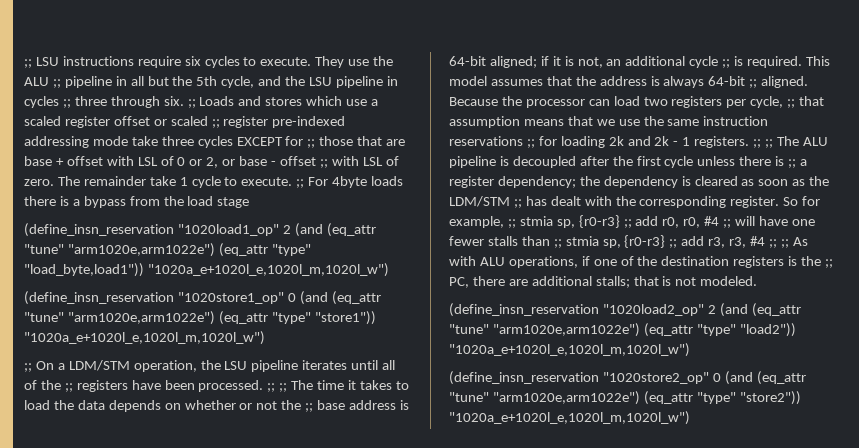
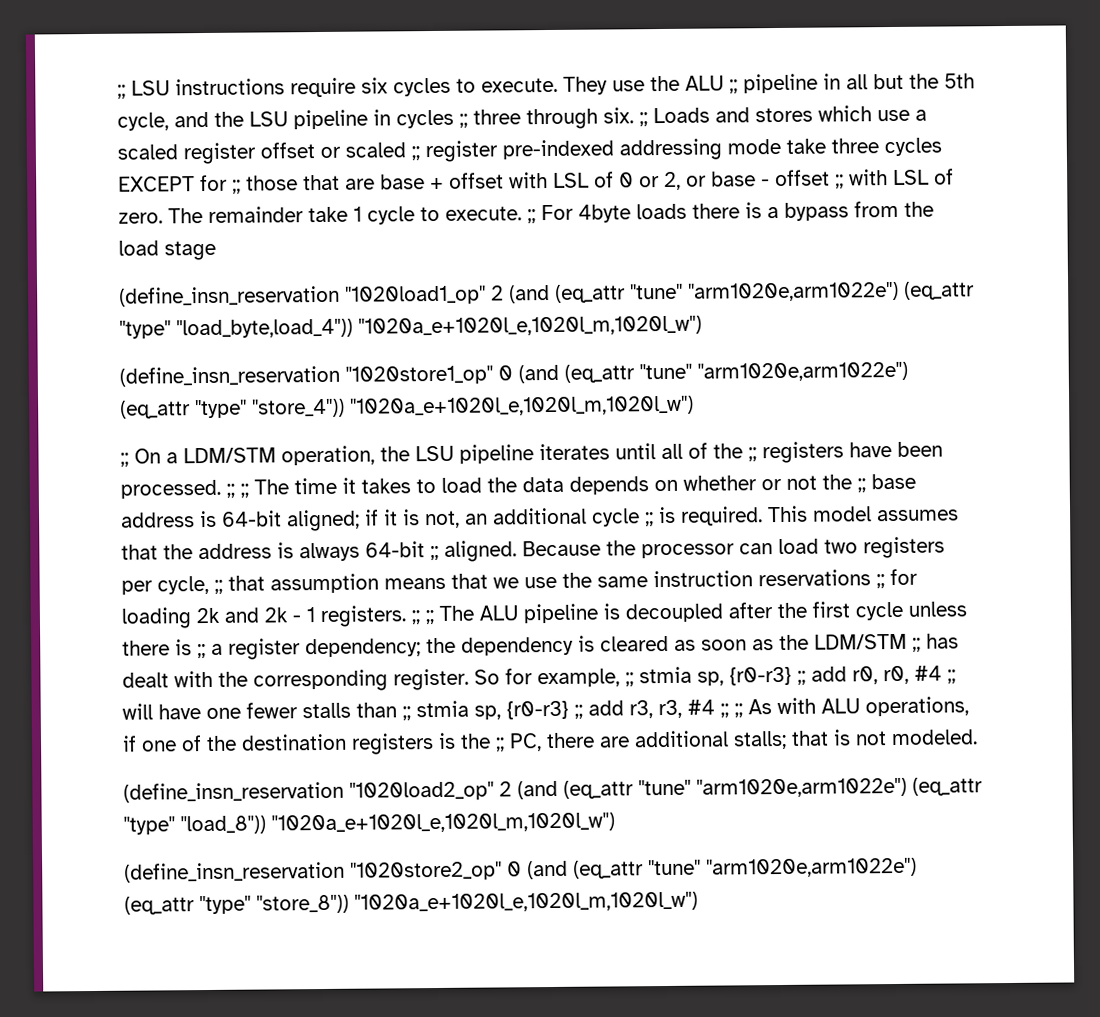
[24,263,144,277] "load_byte,load1")) -> [176,318,353,339] "load_byte,load_4"))
[314,311,376,325] "store1")) -> [252,398,345,418] "store_4"))
[739,323,796,337] "load2")) -> [180,815,266,835] "load_8"))
[739,391,801,405] "store2")) -> [256,894,349,914] "store_8"))

